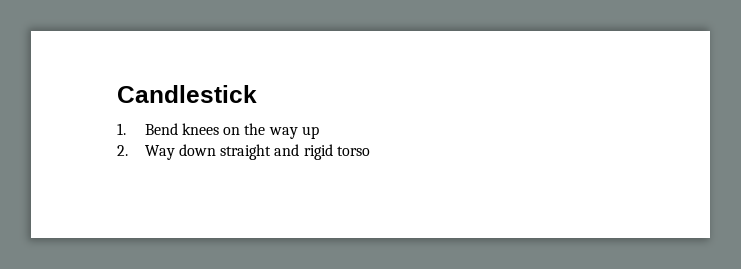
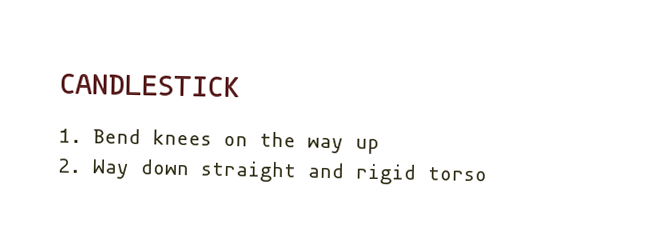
[117,85,257,103] Candlestick -> [59,73,240,98] CANDLESTICK

